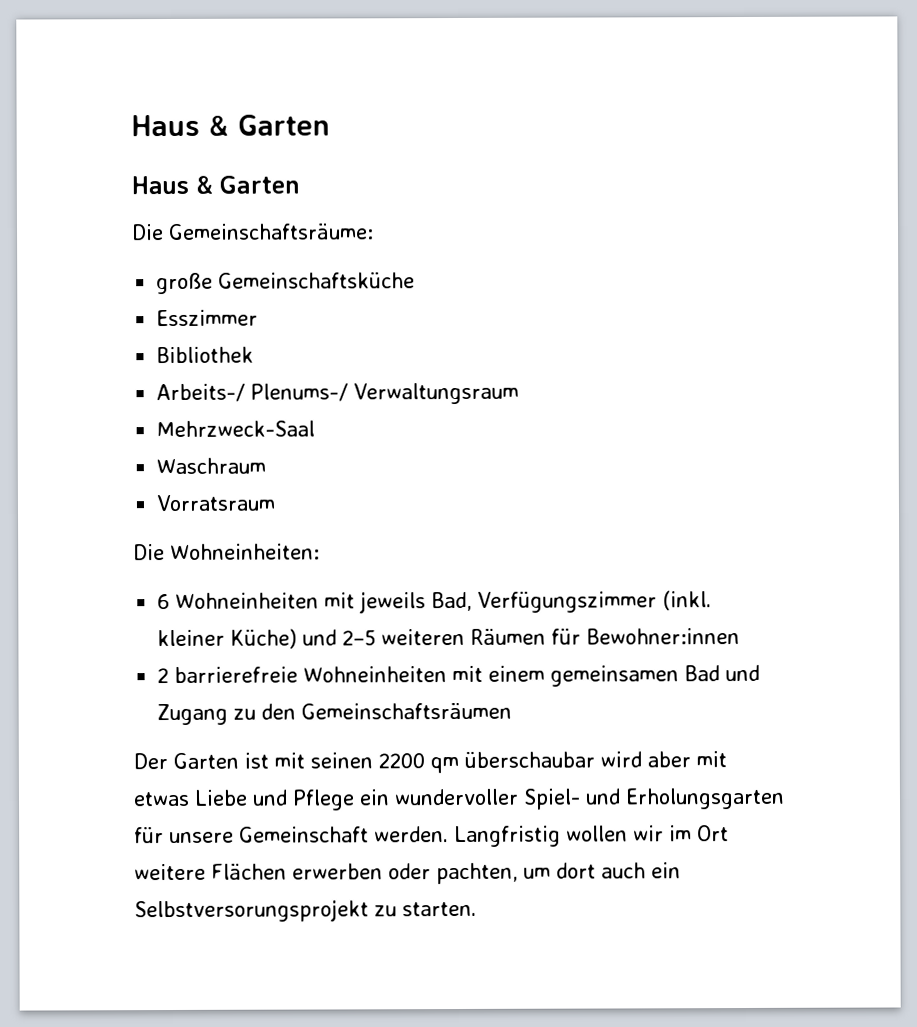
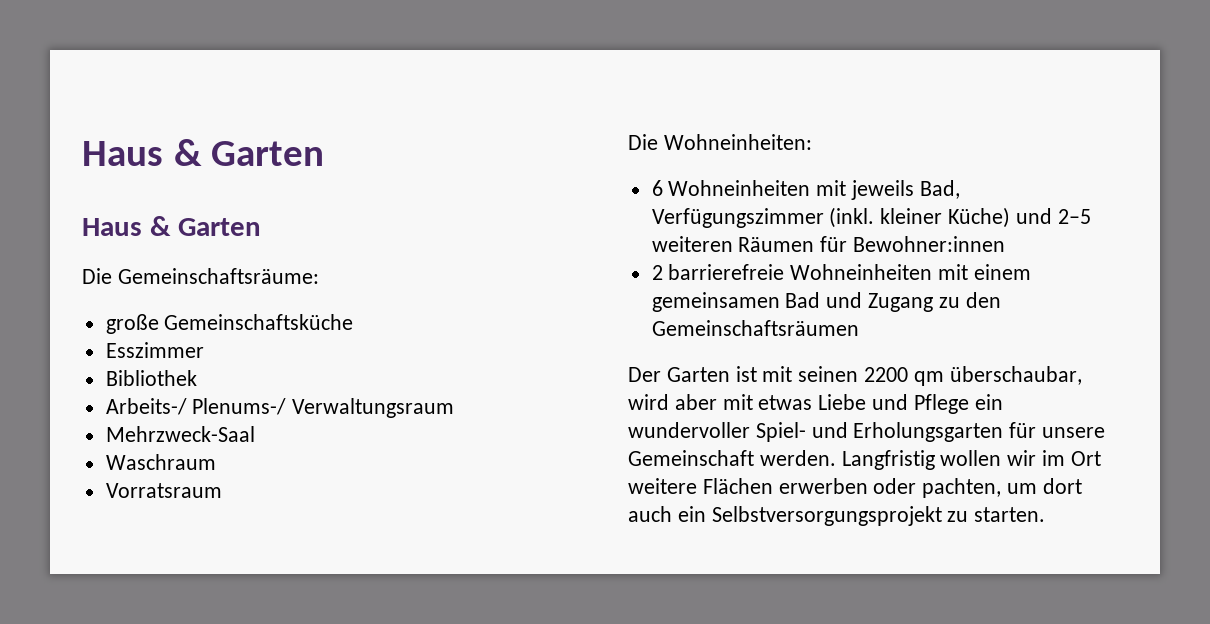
[464,751,595,768] überschaubar -> [949,366,1082,385] überschaubar,
[134,899,369,923] Selbstversorungsprojekt -> [711,506,942,526] Selbstversorgungsprojekt

